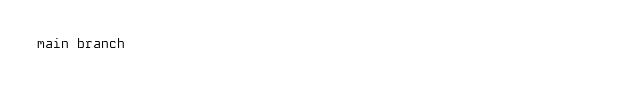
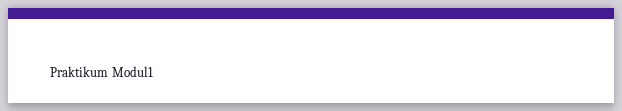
[37,38,125,48] main branch -> [50,66,153,77] Praktikum Modul1

